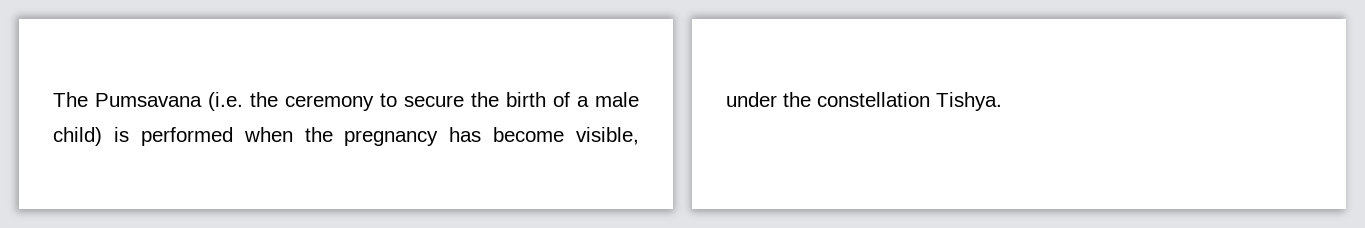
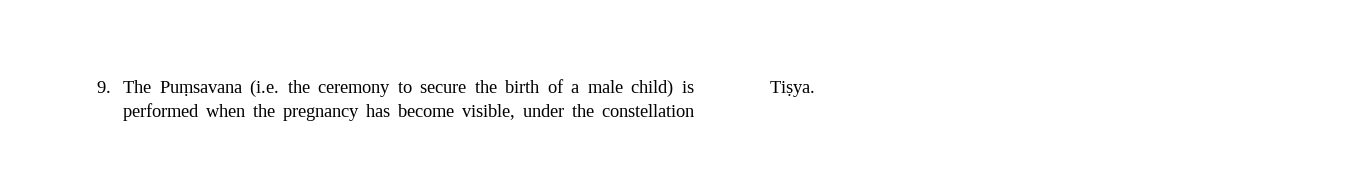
[53,92,202,107] The Pumsavana -> [97,80,242,96] 9. The Puṃsavana
[936,92,1002,111] Tishya. -> [770,81,816,97] Tiṣya.

